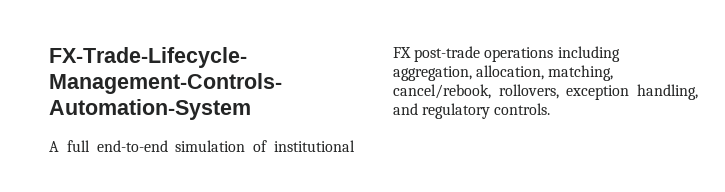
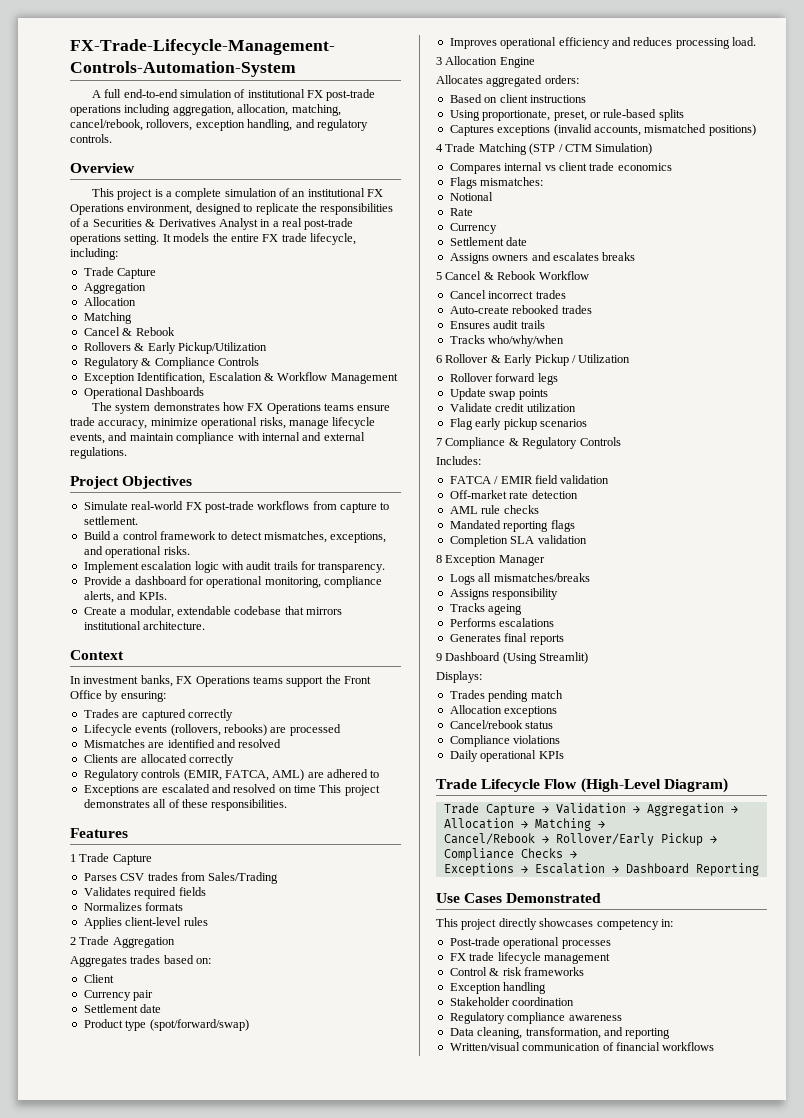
(551, 109) none -> [70,163,135,173] [91,188,384,200] [70,203,394,215] [70,218,354,230] [70,233,356,245] [70,248,118,260] [83,267,157,279] [83,283,146,294] [83,297,136,306] [83,312,132,324] [83,327,175,336] [83,342,267,354] [83,357,259,369] [83,372,398,384] [83,387,205,399] [91,402,391,414] [70,417,376,429] [70,432,365,444] [70,447,127,459] [70,476,193,489] [83,501,390,513] [83,516,138,525] [83,531,387,543] [83,546,190,558] [83,561,386,573] [83,576,382,588] [83,591,167,603] [83,606,342,618] [83,621,206,630] [70,650,124,660] [70,675,371,687] [70,690,166,702] [83,709,233,721] [83,724,341,736] [83,739,282,748] [83,754,234,766] [83,769,380,781] [83,784,380,796] [83,799,288,811] [70,828,128,838] [70,853,152,865] [83,872,279,884] [83,887,206,899] [83,902,184,911] [83,917,208,929] [70,936,175,948] [70,955,212,967] [83,974,114,983] [83,990,154,1001] [83,1004,162,1013] [83,1019,249,1031] [449,37,756,49] [436,56,535,68] [436,75,579,87] [449,94,586,103] [449,109,684,121] [449,124,756,136] [436,143,653,155] [449,162,672,174] [449,177,544,189] [449,192,493,201] [449,208,473,216] [449,223,497,234] [449,237,528,246] [449,252,636,264] [436,271,589,280] [449,290,566,299] [449,305,592,314] [449,320,545,329] [449,335,565,347] [436,354,631,366] [449,373,558,385] [449,388,548,400] [449,403,576,412] [449,418,587,430] [436,437,621,449] [436,456,481,465] [449,475,610,484] [449,490,578,499] [449,505,539,514] [449,520,575,532] [449,535,587,547] [436,555,545,566] [449,573,590,585] [449,588,559,600] [449,603,523,615] [449,618,555,627] [449,633,564,645] [436,652,589,664] [436,671,482,683] [449,690,563,702] [449,705,558,717] [449,720,554,729] [449,735,561,747] [449,750,564,762] [436,778,728,793] [443,803,738,816] [443,818,605,831] [443,833,717,846] [443,848,577,861] [443,863,759,876] [436,893,602,903] [436,918,673,930] [449,937,611,949] [449,952,610,964] [449,967,584,976] [449,982,547,994] [449,997,575,1006] [449,1012,622,1024] [449,1027,671,1039] [449,1042,715,1051] // Overview // This project is a complete simulation of an institutional FX Operations environment, designed to replicate the responsibilities of a Securities & Derivatives Analyst in a real post-trade operations setting. It models the entire FX trade lifecycle, including: // Trade Capture // Aggregation // Allocation // Matching // Cancel & Rebook // Rollovers & Early Pickup/Utilization // Regulatory & Compliance Controls // Exception Identification, Escalation & Workflow Management // Operational Dashboards // The system demonstrates how FX Operations teams ensure trade accuracy, minimize operational risks, manage lifecycle events, and maintain compliance with internal and external regulations. // Project Objectives // Simulate real-world FX post-trade workflows from capture to settlement. // Build a control framework to detect mismatches, exceptions, and operational risks. // Implement escalation logic with audit trails for transparency. // Provide a dashboard for operational monitoring, compliance alerts, and KPIs. // Create a modular, extendable codebase that mirrors institutional architecture. // Context // In investment banks, FX Operations teams support the Front Office by ensuring: // Trades are captured correctly // Lifecycle events (rollovers, rebooks) are processed // Mismatches are identified and resolved // Clients are allocated correctly // Regulatory controls (EMIR, FATCA, AML) are adhered to // Exceptions are escalated and resolved on time This project demonstrates all of these responsibilities. // Features // 1 Trade Capture // Parses CSV trades from Sales/Trading // Validates required fields // Normalizes formats // Applies client-level rules // 2 Trade Aggregation // Aggregates trades based on: // Client // Currency pair // Settlement date // Product type (spot/forward/swap) // Improves operational efficiency and reduces processing load. // 3 Allocation Engine // Allocates aggregated orders: // Based on client instructions // Using proportionate, preset, or rule-based splits // Captures exceptions (invalid accounts, mismatched positions) // 4 Trade Matching (STP / CTM Simulation) // Compares internal vs client trade economics // Flags mismatches: // Notional // Rate // Currency // Settlement date // Assigns owners and escalates breaks // 5 Cancel & Rebook Workflow // Cancel incorrect trades // Auto-create rebooked trades // Ensures audit trails // Tracks who/why/when // 6 Rollover & Early Pickup / Utilization // Rollover forward legs // Update swap points // Validate credit utilization // Flag early pickup scenarios // 7 Compliance & Regulatory Controls // Includes: // FATCA / EMIR field validation // Off-market rate detection // AML rule checks // Mandated reporting flags // Completion SLA validation // 8 Exception Manager // Logs all mismatches/breaks // Assigns responsibility // Tracks ageing // Performs escalations // Generates final reports // 9 Dashboard (Using Streamlit) // Displays: // Trades pending match // Allocation exceptions // Cancel/rebook status // Compliance violations // Daily operational KPIs // Trade Lifecycle Flow (High-Level Diagram) // Trade Capture → Validation → Aggregation → Allocation → Matching → // Cancel/Rebook → Rollover/Early Pickup → Compliance Checks → // Exceptions → Escalation → Dashboard Reporting // Use Cases Demonstrated // This project directly showcases competency in: // Post-trade operational processes // FX trade lifecycle management // Control & risk frameworks // Exception handling // Stakeholder coordination // Regulatory compliance awareness // Data cleaning, transformation, and reporting // Written/visual communication of financial workflows

